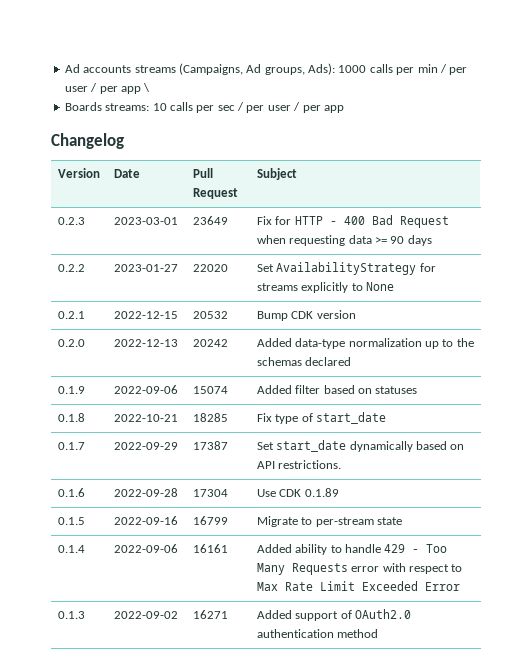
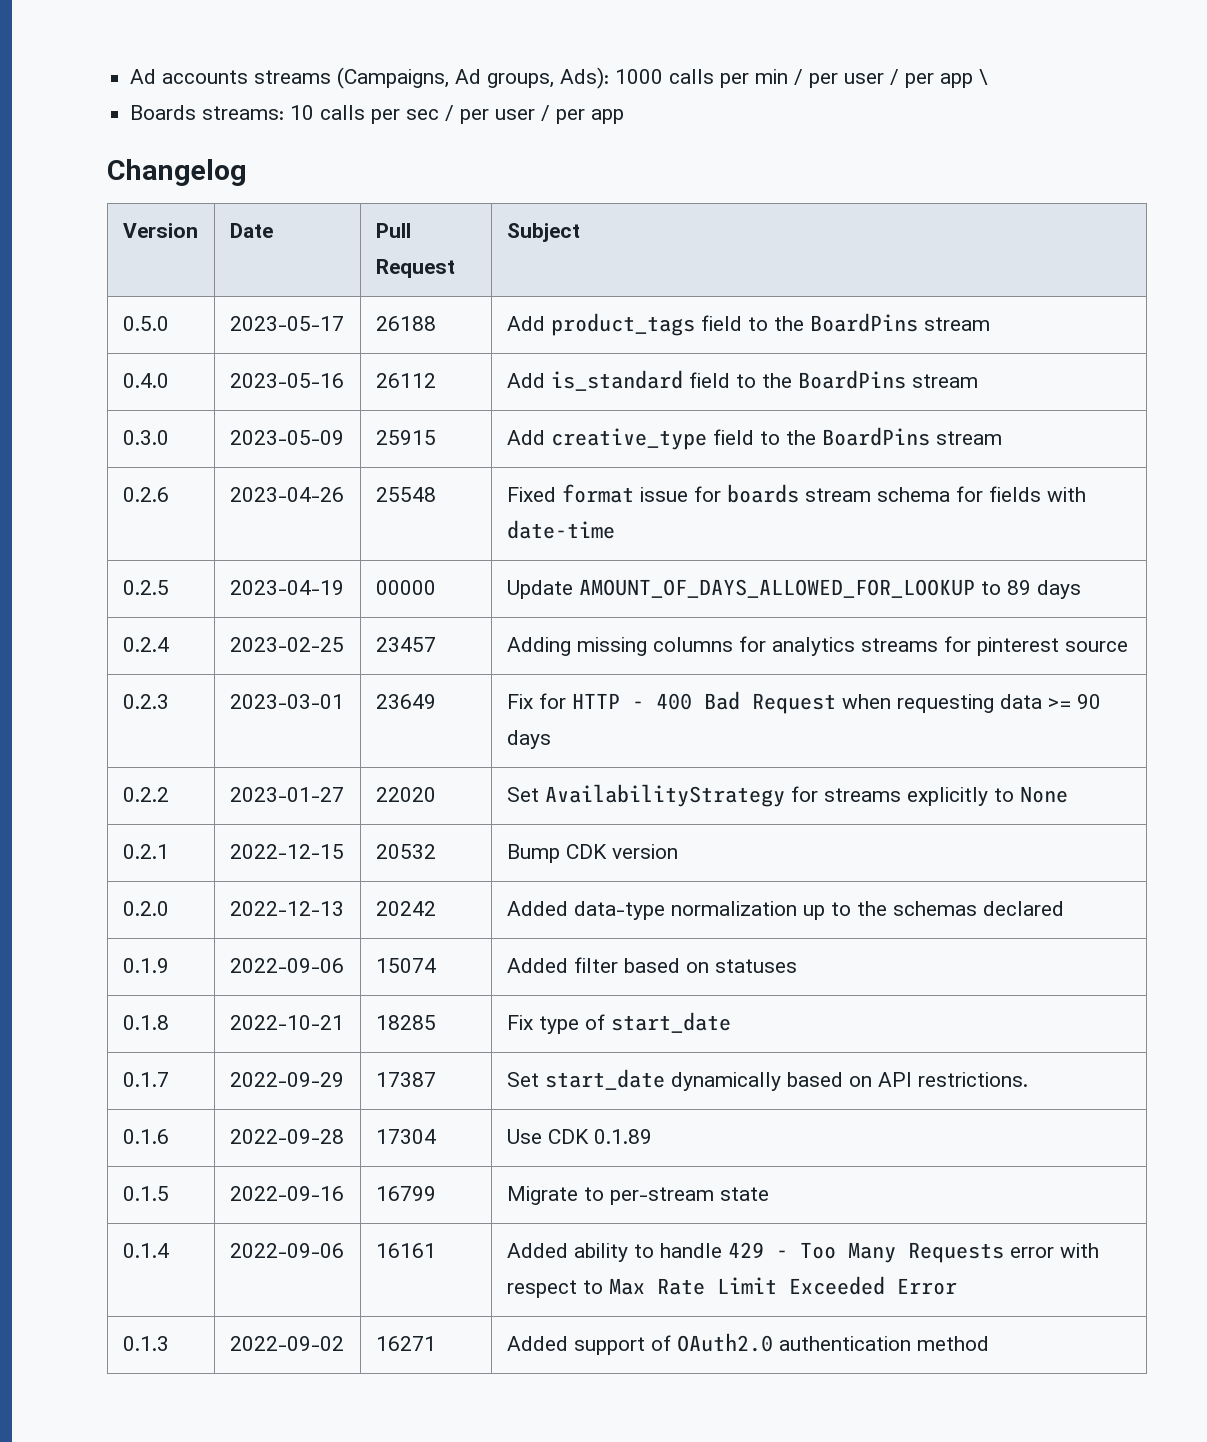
(297, 174) none -> [122,316,169,331] [229,316,344,331] [375,316,436,331] [506,313,990,336] [122,373,169,388] [229,373,344,388] [375,373,436,388] [506,370,978,391] [122,430,169,445] [229,430,344,445] [375,430,436,445] [506,427,1002,450] [122,487,169,502] [229,487,344,502] [375,487,436,502] [506,484,1086,503] [506,520,615,539] [122,580,169,595] [229,580,344,595] [375,580,436,595] [506,579,1081,599] [122,637,169,652] [229,637,344,652] [375,637,436,652] [506,636,1128,656] // 0.5.0 | 2023-05-17 | 26188 | Add product_tags field to the BoardPins stream // 0.4.0 | 2023-05-16 | 26112 | Add is_standard field to the BoardPins stream // 0.3.0 | 2023-05-09 | 25915 | Add creative_type field to the BoardPins stream // 0.2.6 | 2023-04-26 | 25548 | Fixed format issue for boards stream schema for fields with date-time // 0.2.5 | 2023-04-19 | 00000 | Update AMOUNT_OF_DAYS_ALLOWED_FOR_LOOKUP to 89 days // 0.2.4 | 2023-02-25 | 23457 | Adding missing columns for analytics streams for pinterest source

